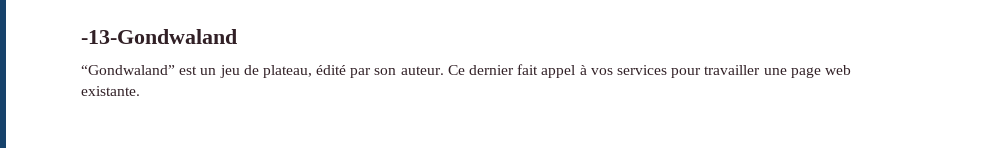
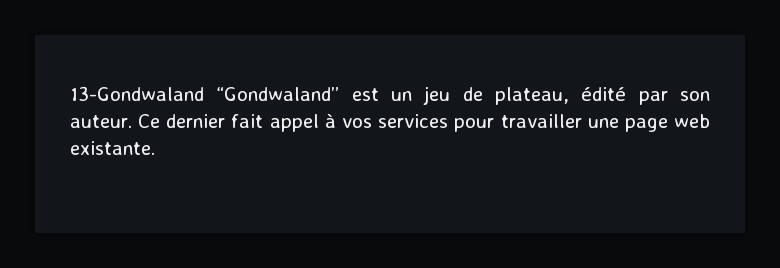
[81,29,237,44] -13-Gondwaland // -> [70,86,204,101] 13-Gondwaland

